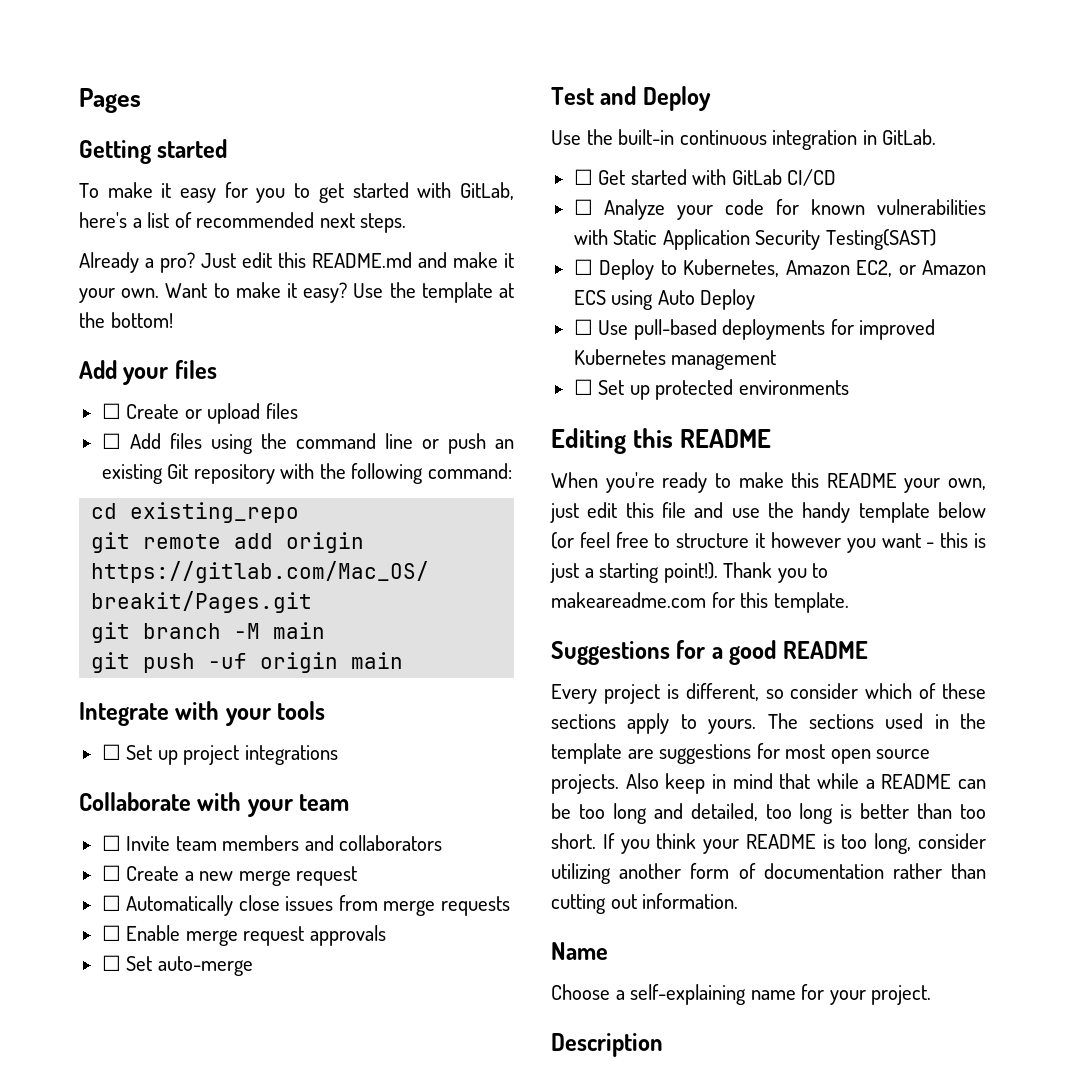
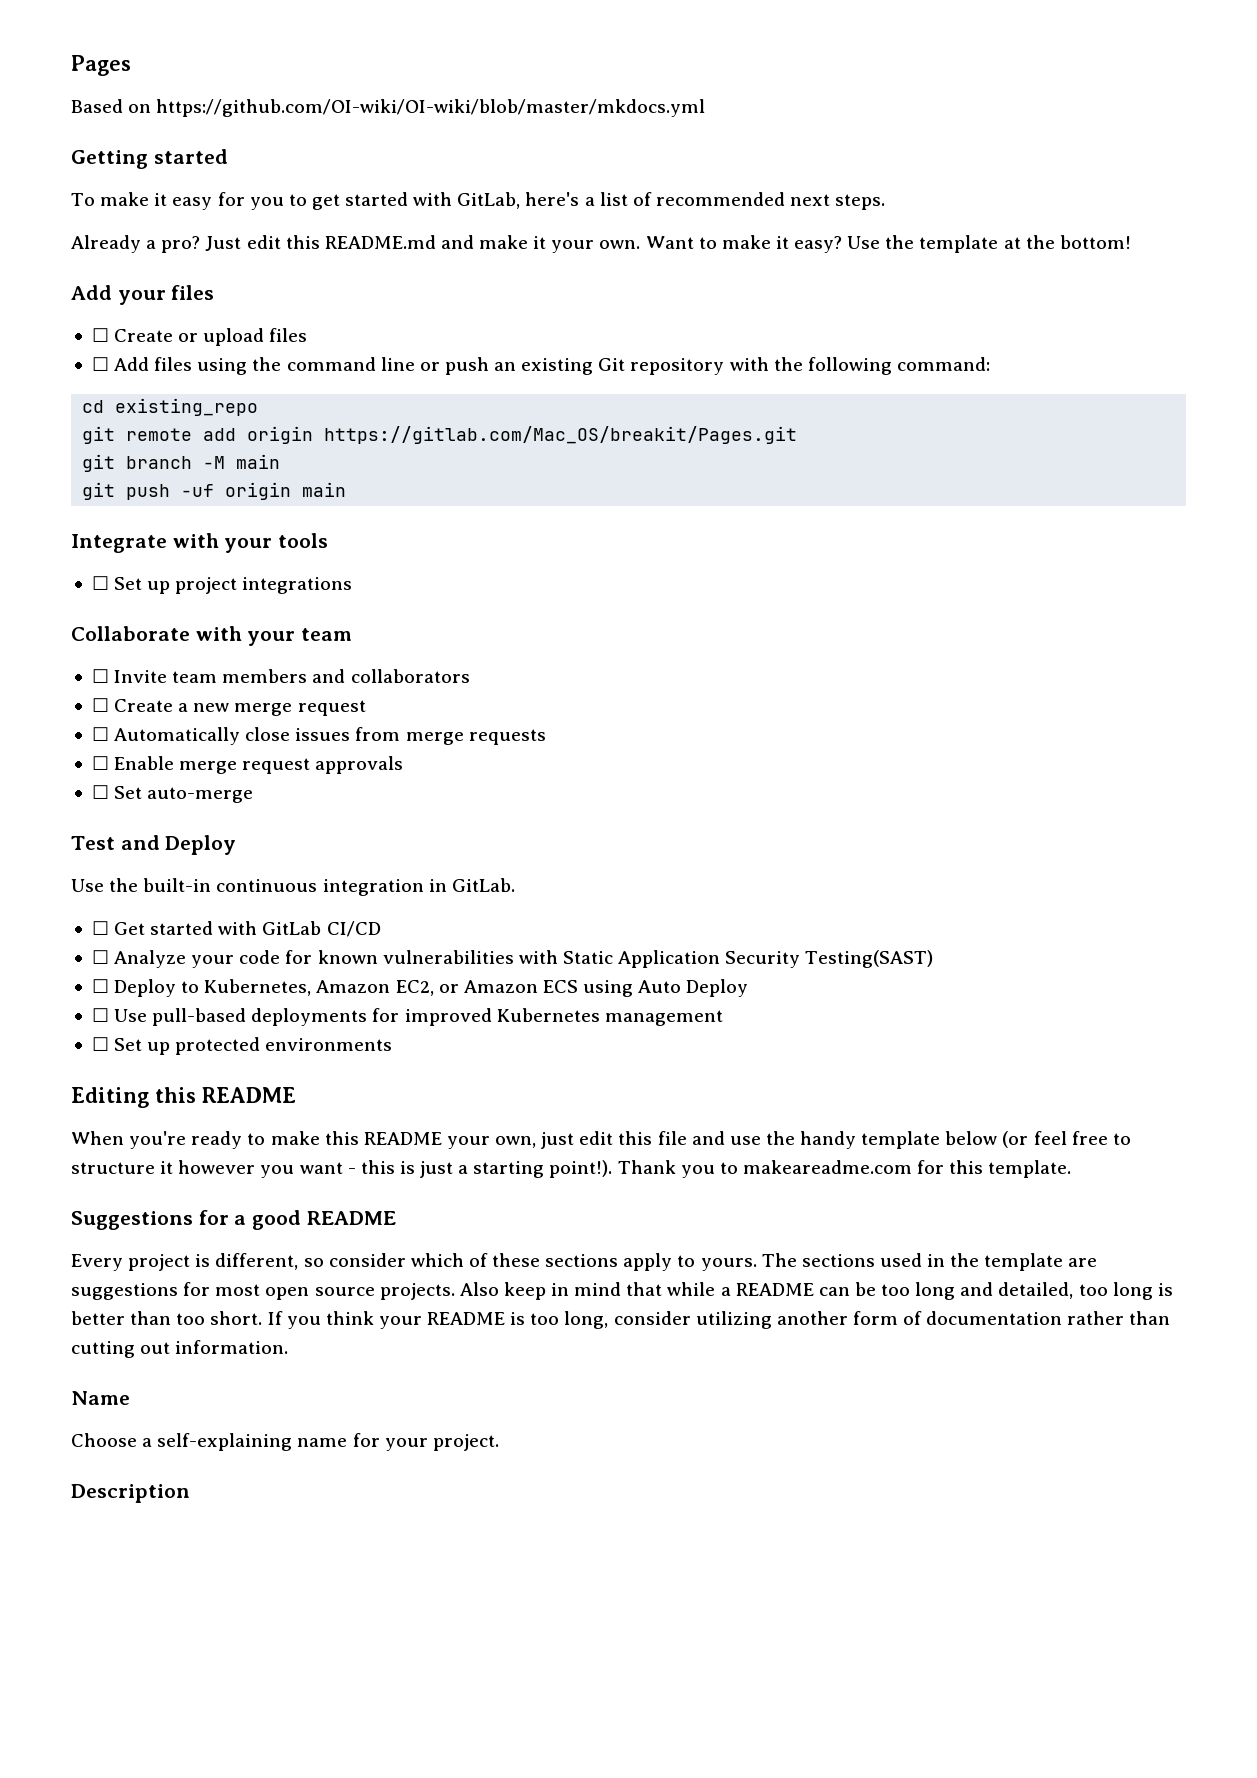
(141, 100) none -> [71,99,706,117] // Based on https://github.com/OI-wiki/OI-wiki/blob/master/mkdocs.yml

